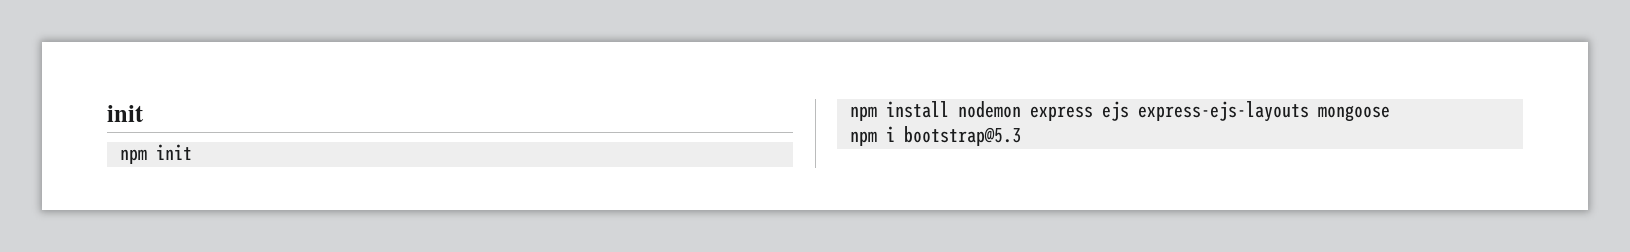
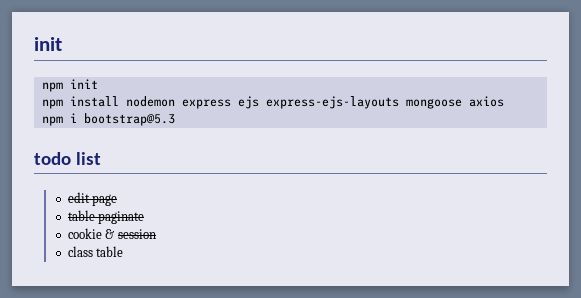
(1390, 113) none -> [468,96,504,107] axios
(1021, 136) none -> [34,152,101,165] [67,192,118,206] [67,210,145,224] [67,228,156,239] [67,246,124,257] // todo list // edit page // table paginate // cookie & session // class table

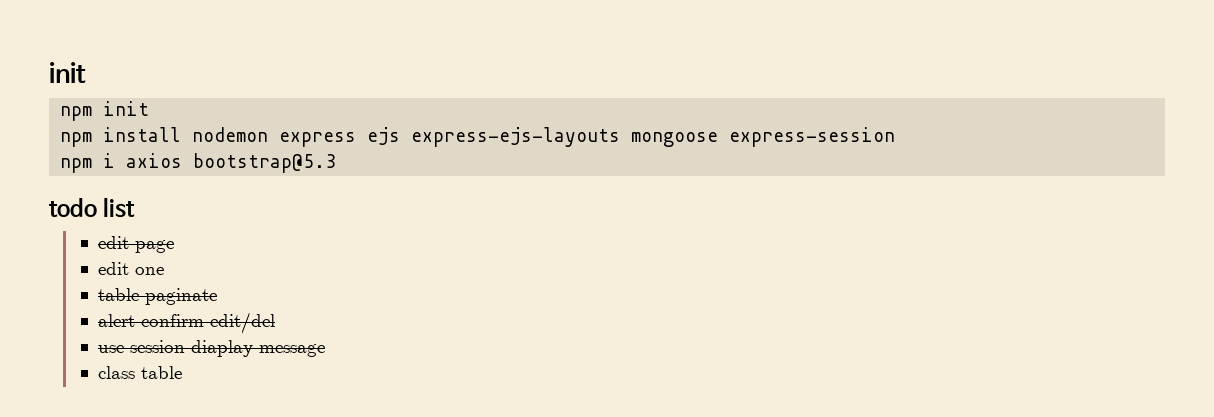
[468,96,504,107] axios -> [729,127,896,147] express-session
(77, 118) none -> [126,153,183,168] axios
(118, 200) none -> [97,262,164,275] // edit one
[67,228,115,239] cookie & -> [97,312,275,334] [97,345,124,353] alert confirm edit/del // use
(156, 234) none -> [190,340,325,357] diaplay message

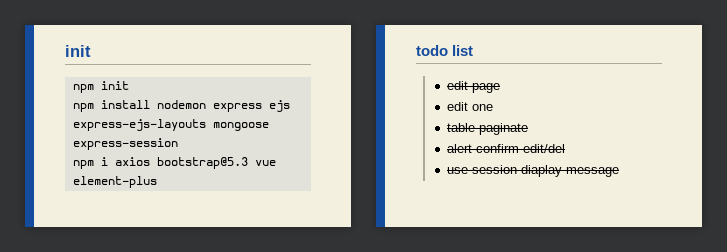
(337, 163) none -> [254,160,276,166] [72,176,157,188] vue element-plus
[97,366,182,379] // class table -> (619, 172) none

